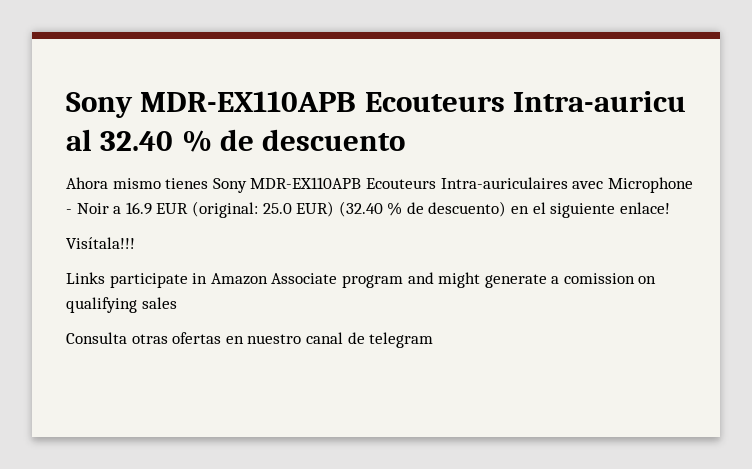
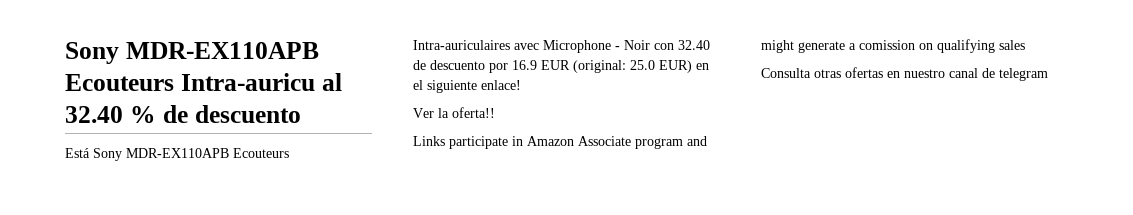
[66,177,209,189] Ahora mismo tienes -> [65,148,90,158] Está
[113,206,122,214] a -> [654,40,710,50] [413,60,508,73] con 32.40 de descuento por
[338,201,507,217] (32.40 % de descuento) -> (692, 66) none
[66,237,135,249] Visítala!!! -> [413,107,495,118] Ver la oferta!!

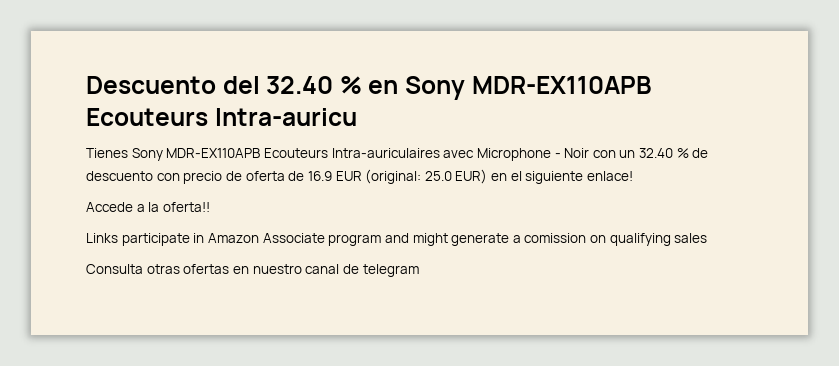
(65, 53) none -> [86,76,399,94] Descuento del 32.40 % en
[321,73,342,91] [65,105,301,123] [65,148,90,158] al 32.40 % de descuento // Está -> [86,148,128,158] // Tienes
[678,40,710,50] [413,60,508,73] 32.40 de descuento por -> [619,148,709,158] [86,171,305,184] un 32.40 % de descuento con precio de oferta de
[413,108,434,118] Ver -> [86,202,145,212] Accede a

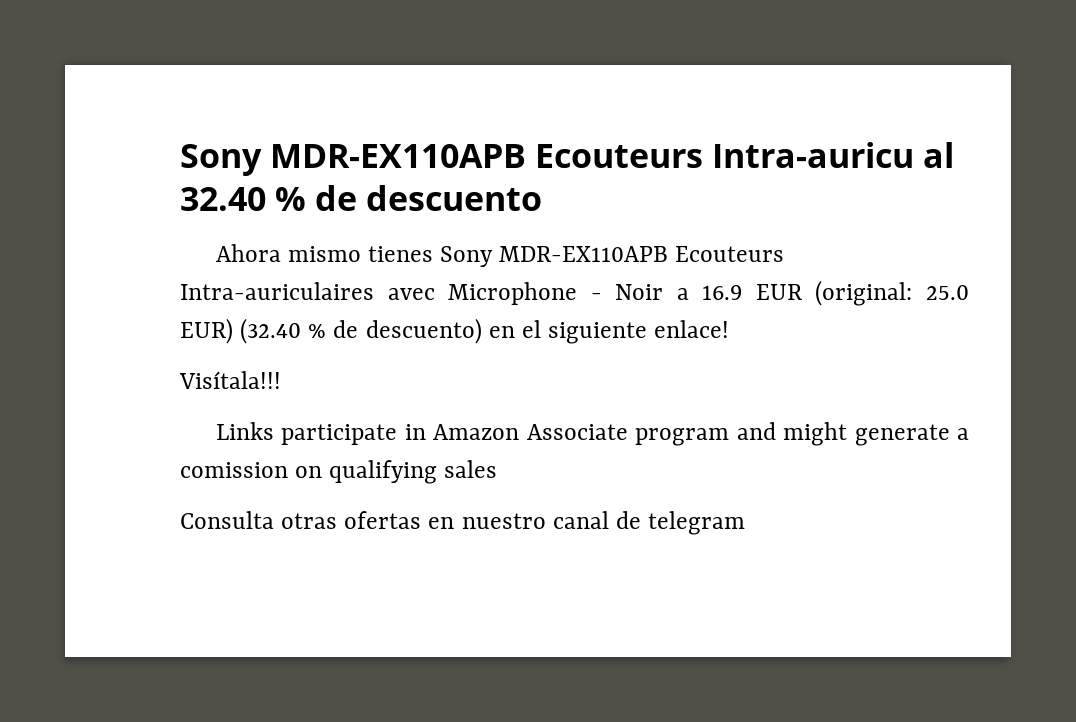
[86,76,399,94] Descuento del 32.40 % en -> (180, 160) none
[86,148,128,158] // Tienes -> [923,142,955,168] [180,185,543,211] [215,244,433,262] al 32.40 % de descuento // Ahora mismo tienes
[592,148,709,158] [86,171,305,184] con un 32.40 % de descuento con precio de oferta de -> [676,288,689,300] a
(488, 176) none -> [240,318,482,344] (32.40 % de descuento)
[86,202,210,212] Accede a la oferta!! -> [179,371,281,389] Visítala!!!

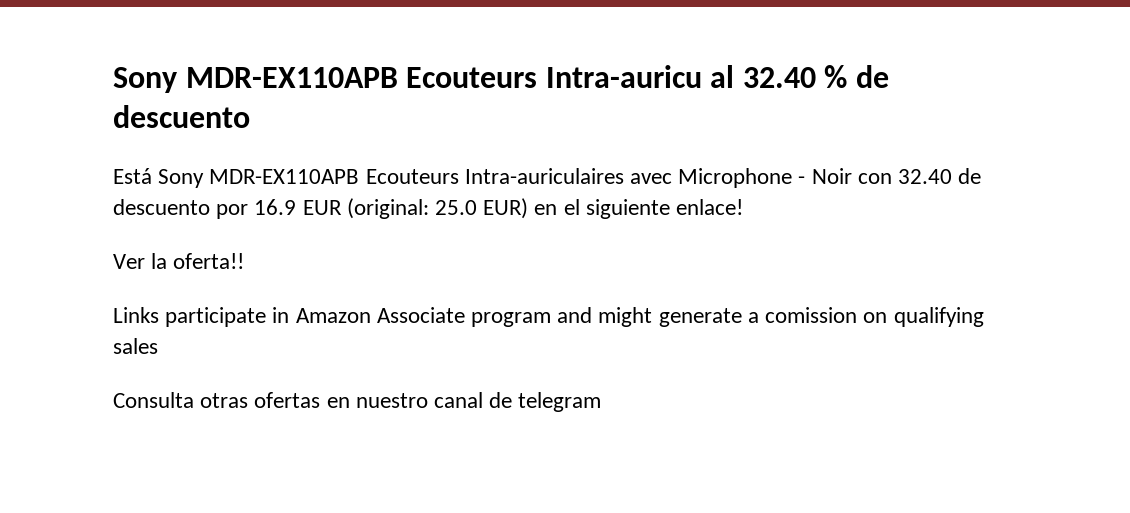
[215,244,433,262] Ahora mismo tienes -> [113,168,152,184] Está
[676,288,689,300] a -> [857,168,982,184] [113,199,249,219] con 32.40 de descuento por
[240,318,482,344] (32.40 % de descuento) -> (529, 208) none
[179,371,281,389] Visítala!!! -> [113,253,245,269] Ver la oferta!!

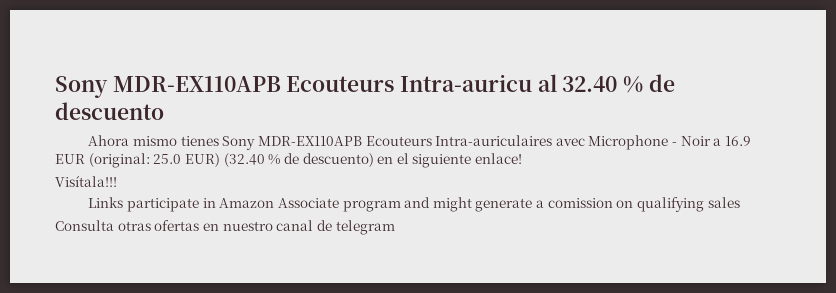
[113,168,152,184] Está -> [88,135,219,146] Ahora mismo tienes
[857,168,982,184] [113,199,249,219] con 32.40 de descuento por -> [713,138,722,146] a
(529, 208) none -> [223,153,374,167] (32.40 % de descuento)
[113,253,245,269] Ver la oferta!! -> [55,176,117,187] Visítala!!!

